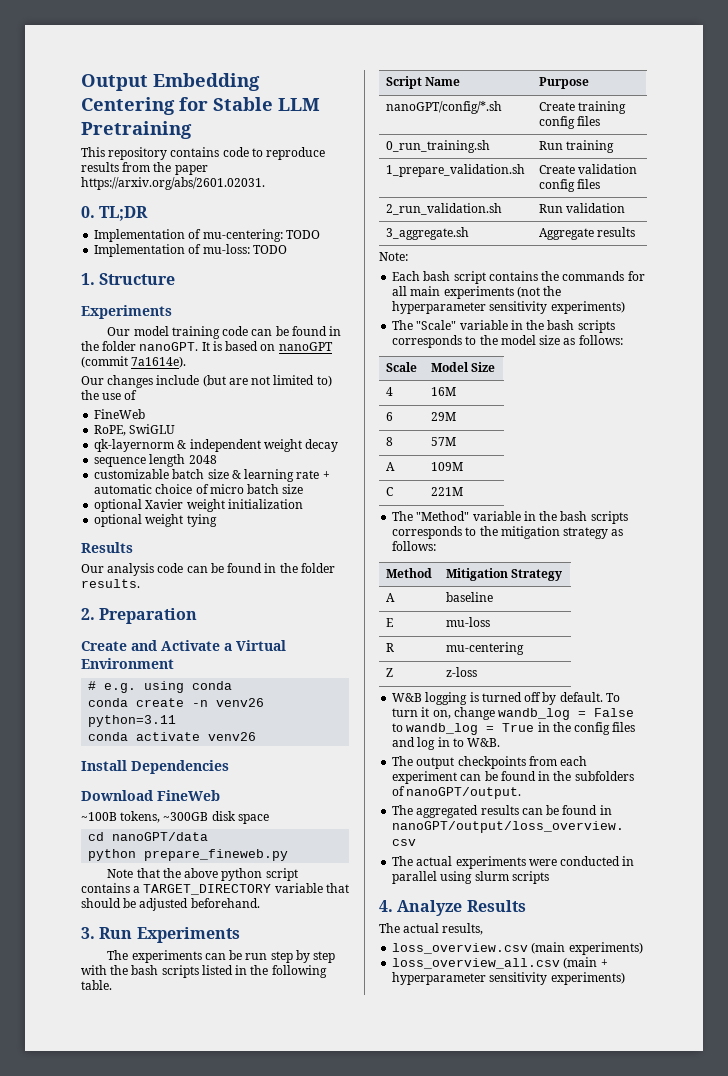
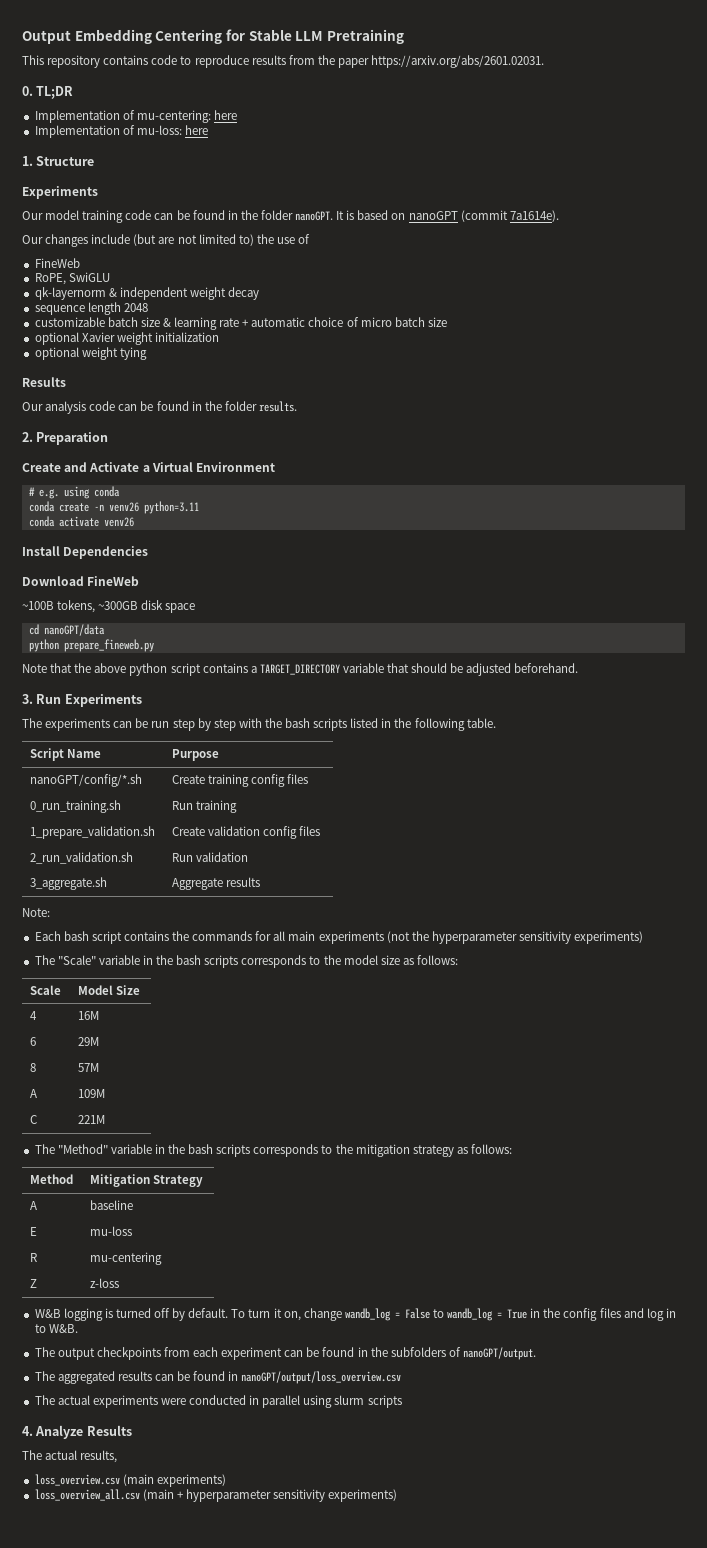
[285,230,320,239] TODO -> [213,110,237,120] here
[252,245,287,254] TODO -> [184,125,208,135] here

